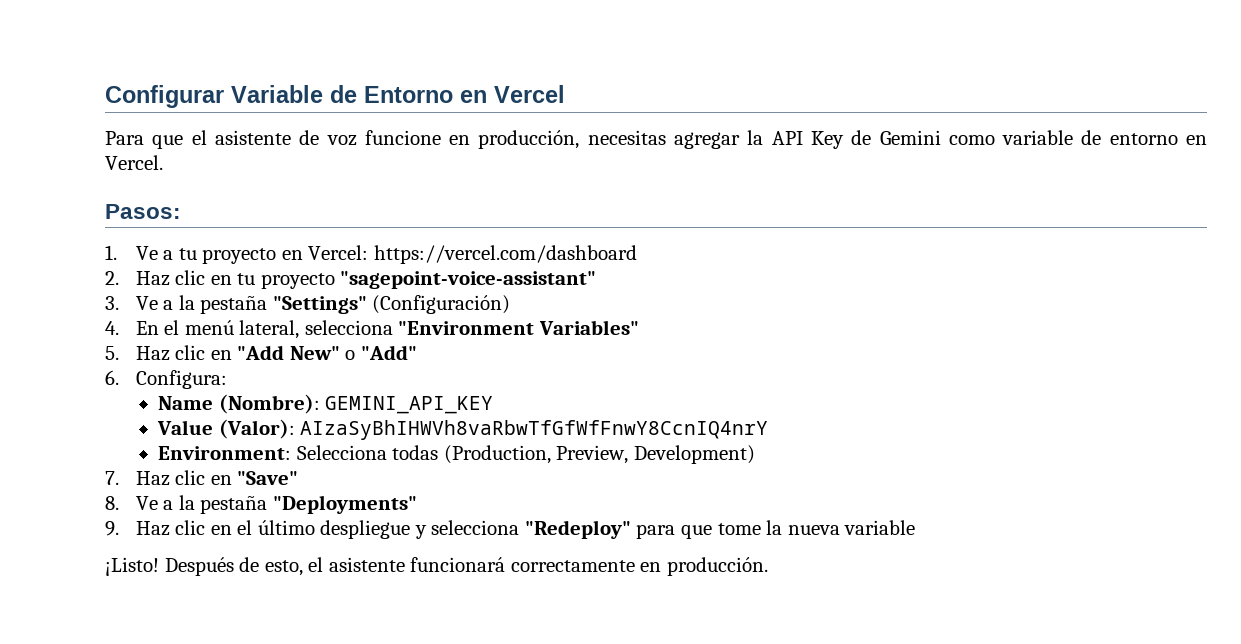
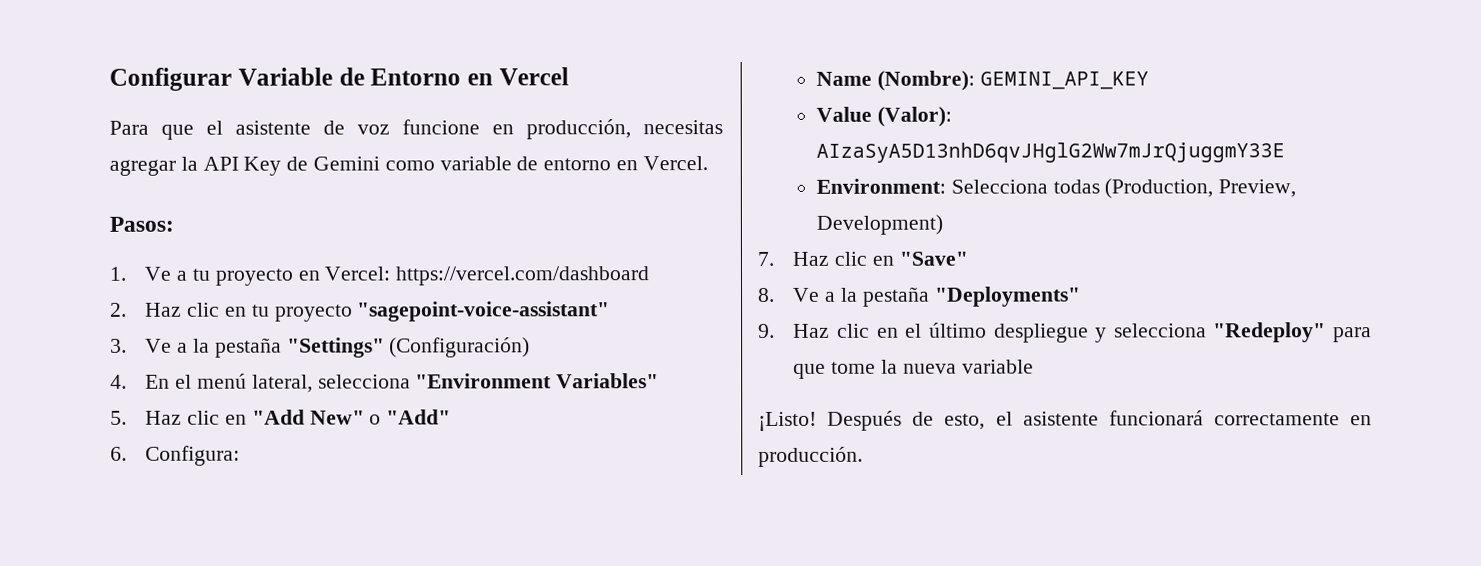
[300,420,769,440] AIzaSyBhIHWVh8vaRbwTfGfWfFnwY8CcnIQ4nrY -> [816,142,1286,163] AIzaSyA5D13nhD6qvJHglG2Ww7mJrQjuggmY33E

